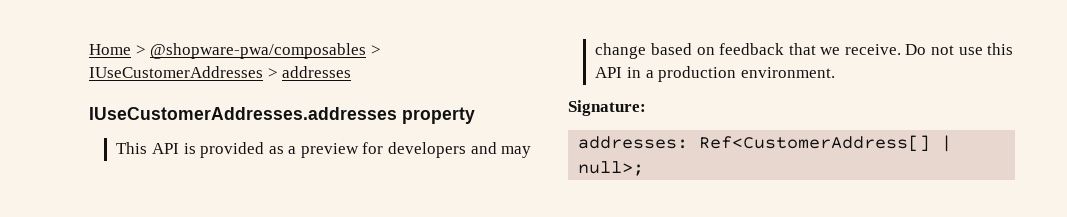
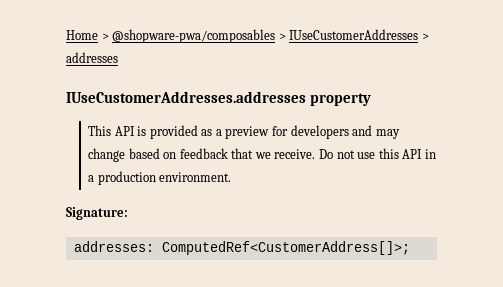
[699,135,953,152] [578,161,645,176] Ref<CustomerAddress[] | null>; -> [161,241,410,255] ComputedRef<CustomerAddress[]>;

